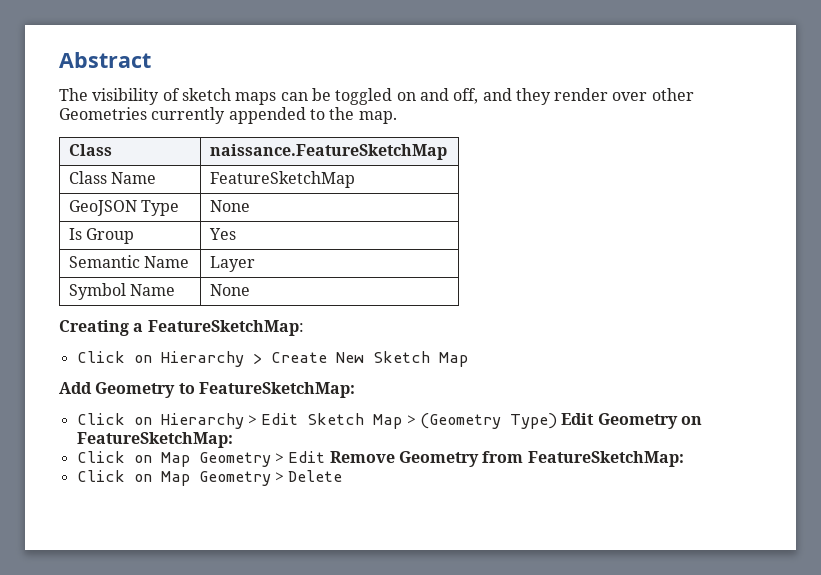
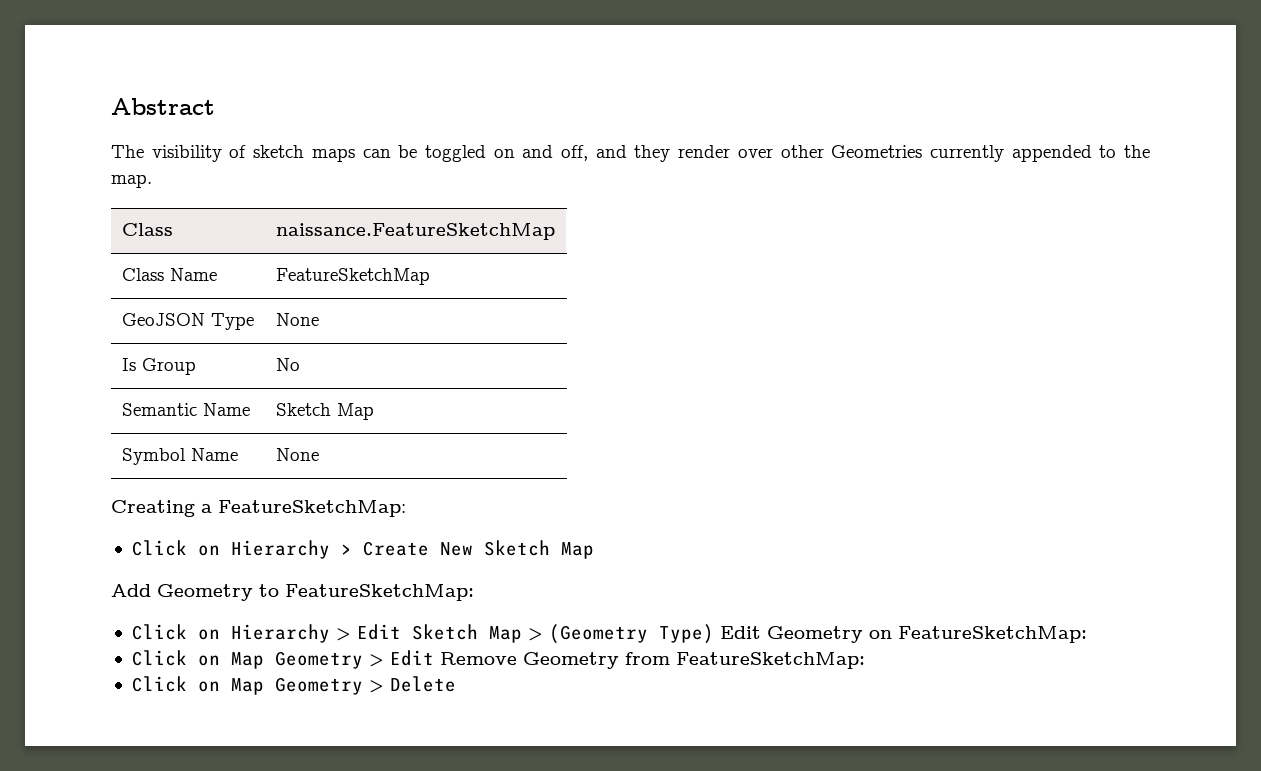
[208,228,236,240] Yes -> [275,358,300,371] No
[209,256,255,272] Layer -> [275,403,374,420] Sketch Map

